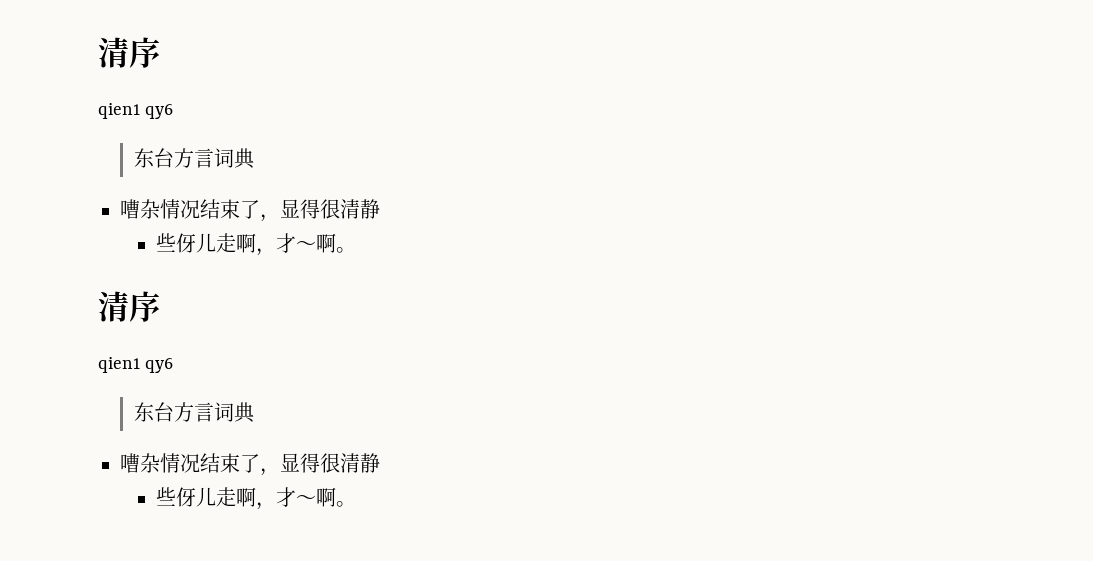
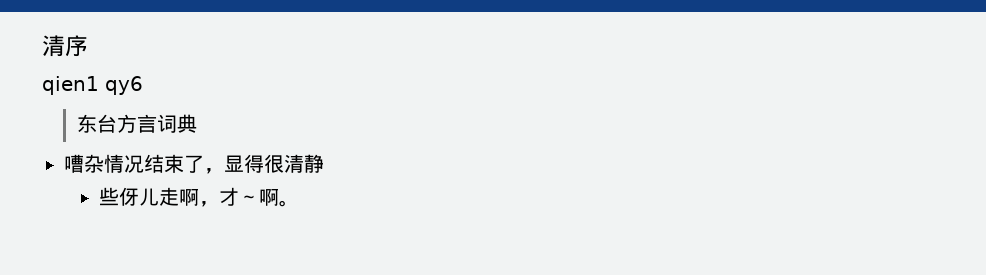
[98,291,160,322] [98,357,174,373] [134,402,256,423] [120,453,380,476] [156,487,357,510] // 清序 // qien1 qy6 // 东台方言词典 // 嘈杂情况结束了，显得很清静 // 些伢儿走啊，才～啊。 -> (299, 203) none

